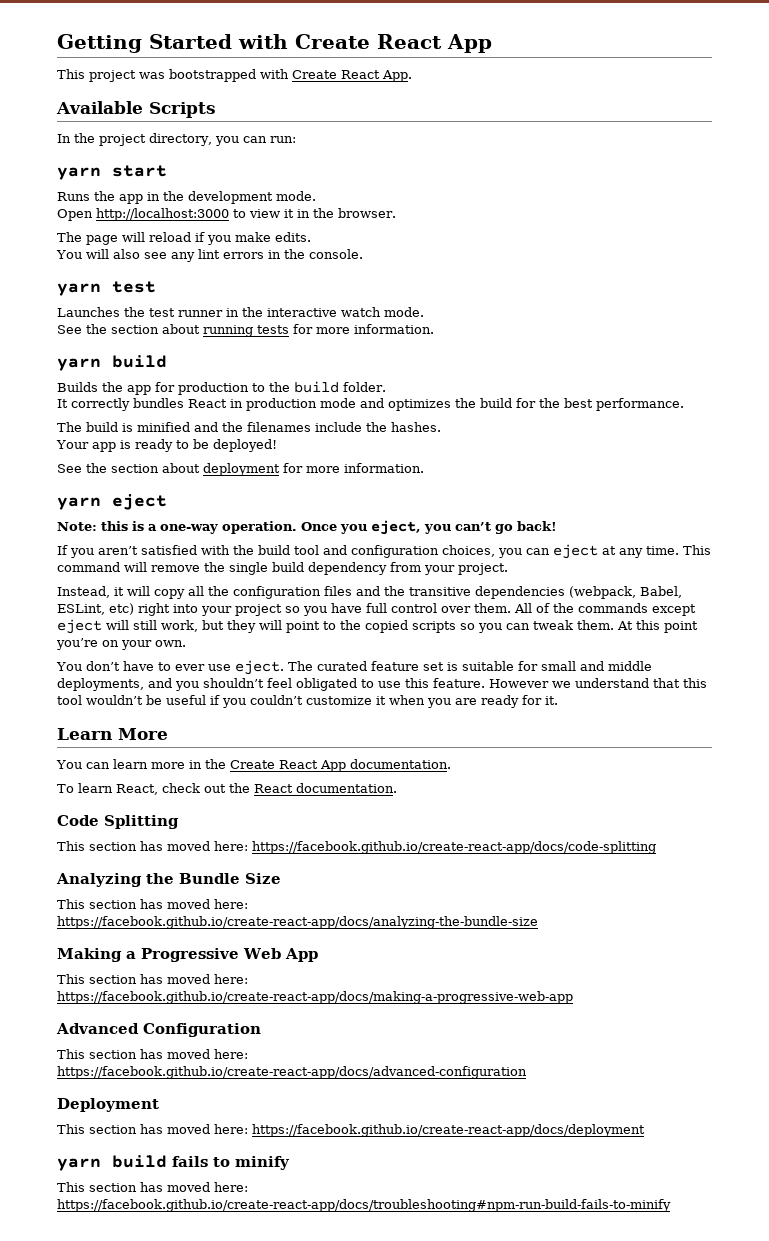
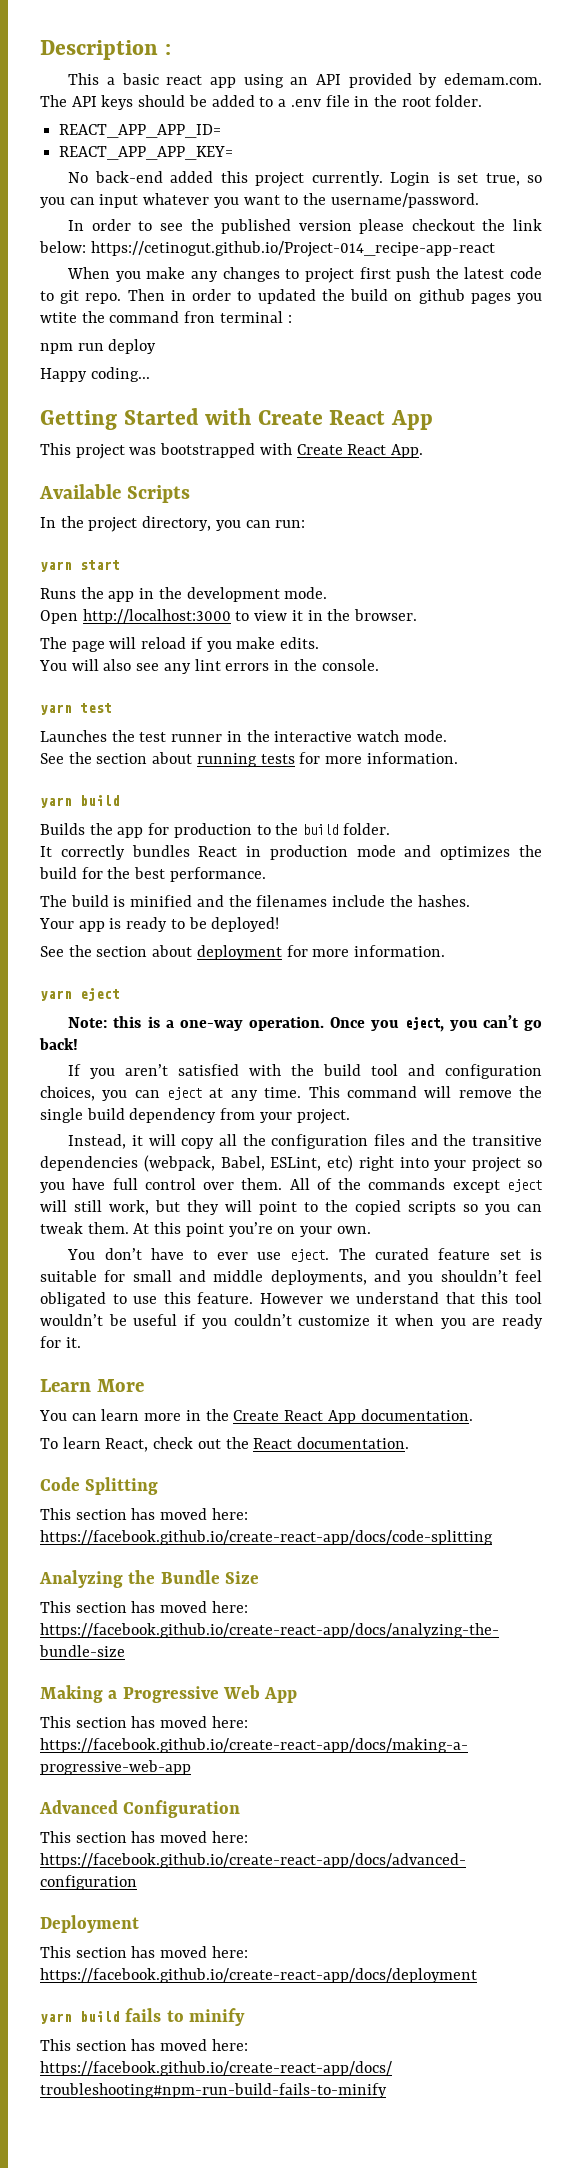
(57, 43) none -> [40,40,171,60] [68,73,542,88] [40,95,483,110] [59,124,222,138] [59,146,234,160] [68,171,542,187] [40,193,479,208] [68,219,542,234] [39,241,495,257] [67,267,542,283] [40,289,542,304] [40,311,292,323] [40,339,157,354] [40,367,150,382] Description : // This a basic react app using an API provided by edemam.com. The API keys should be added to a .env file in the root folder. // REACT_APP_APP_ID= // REACT_APP_APP_KEY= // No back-end added this project currently. Login is set true, so you can input whatever you want to the username/password. // In order to see the published version please checkout the link below: https://cetinogut.github.io/Project-014_recipe-app-react // When you make any changes to project first push the latest code to git repo. Then in order to updated the build on github pages you wtite the command fron terminal : // npm run deploy // Happy coding... //

